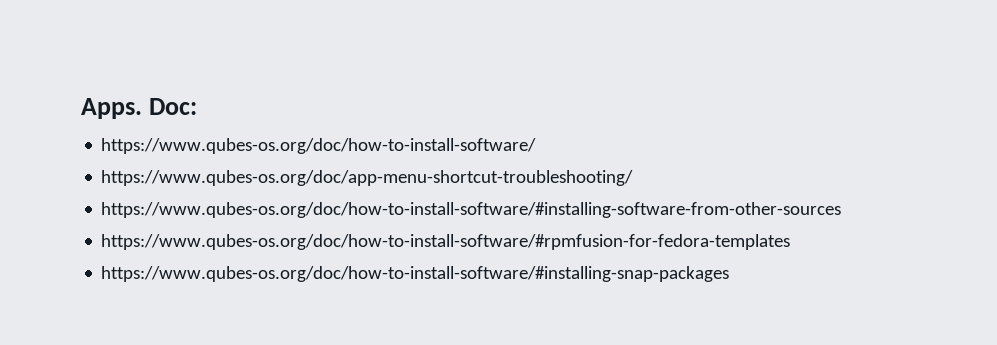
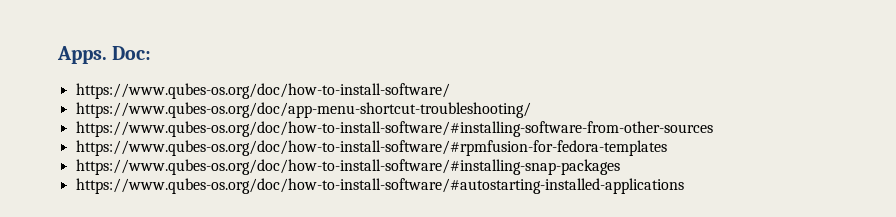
(730, 274) none -> [75,178,684,194] // https://www.qubes-os.org/doc/how-to-install-software/#autostarting-installed-applications

